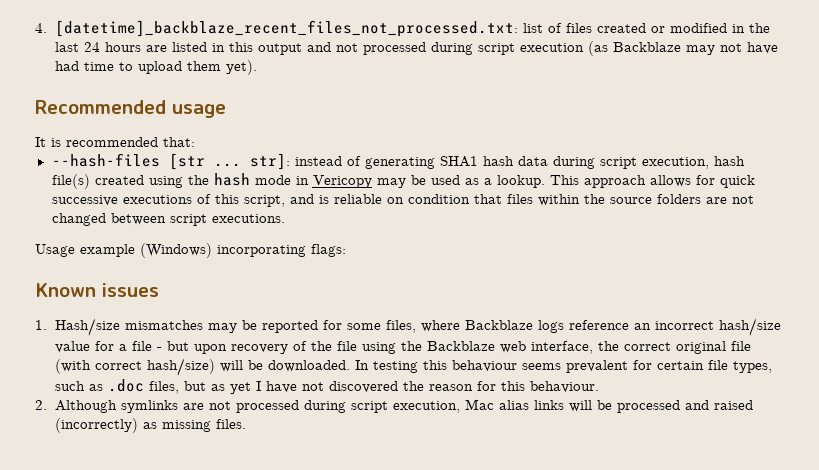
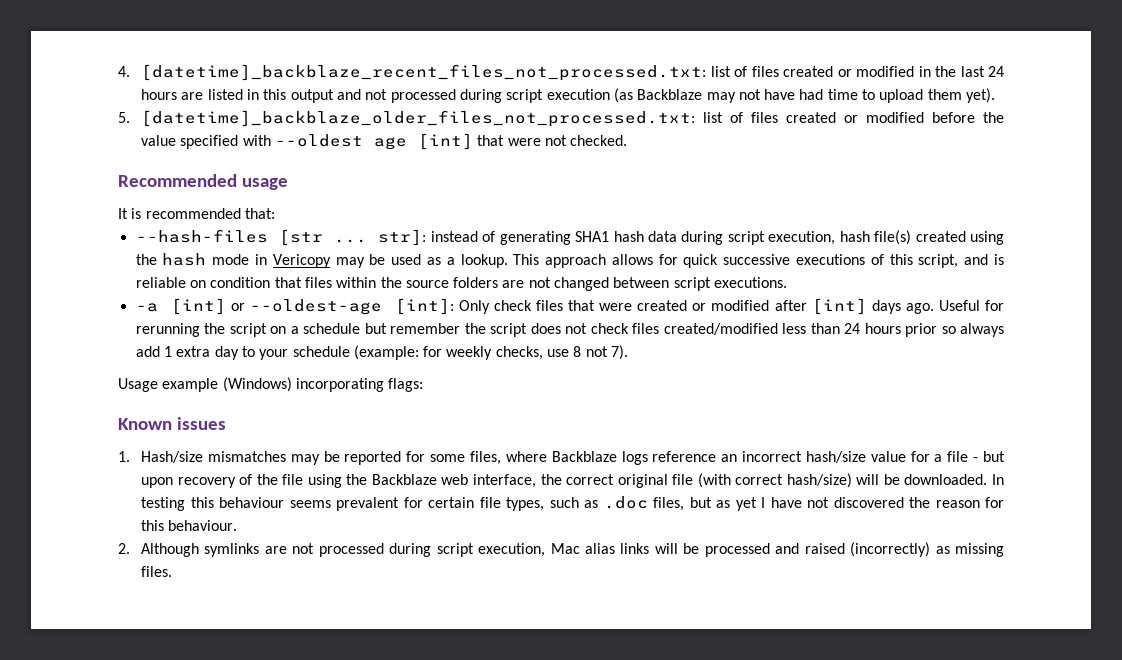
(257, 67) none -> [118,110,1004,127] [141,133,628,150] // 5. [datetime]_backblaze_older_files_not_processed.txt: list of files created or modified before the value specified with --oldest age [int] that were not checked.
(285, 218) none -> [135,298,1005,315] [135,323,1004,337] [135,345,629,360] // -a [int] or --oldest-age [int]: Only check files that were created or modified after [int] days ago. Useful for rerunning the script on a schedule but remember the script does not check files created/modified less than 24 hours prior so always add 1 extra day to your schedule (example: for weekly checks, use 8 not 7).

